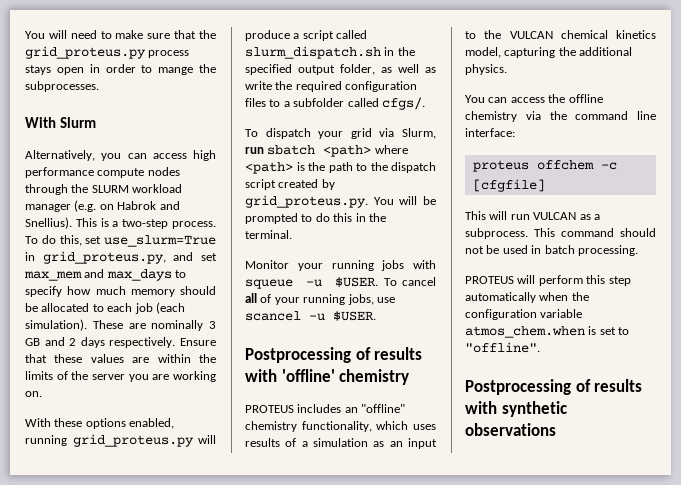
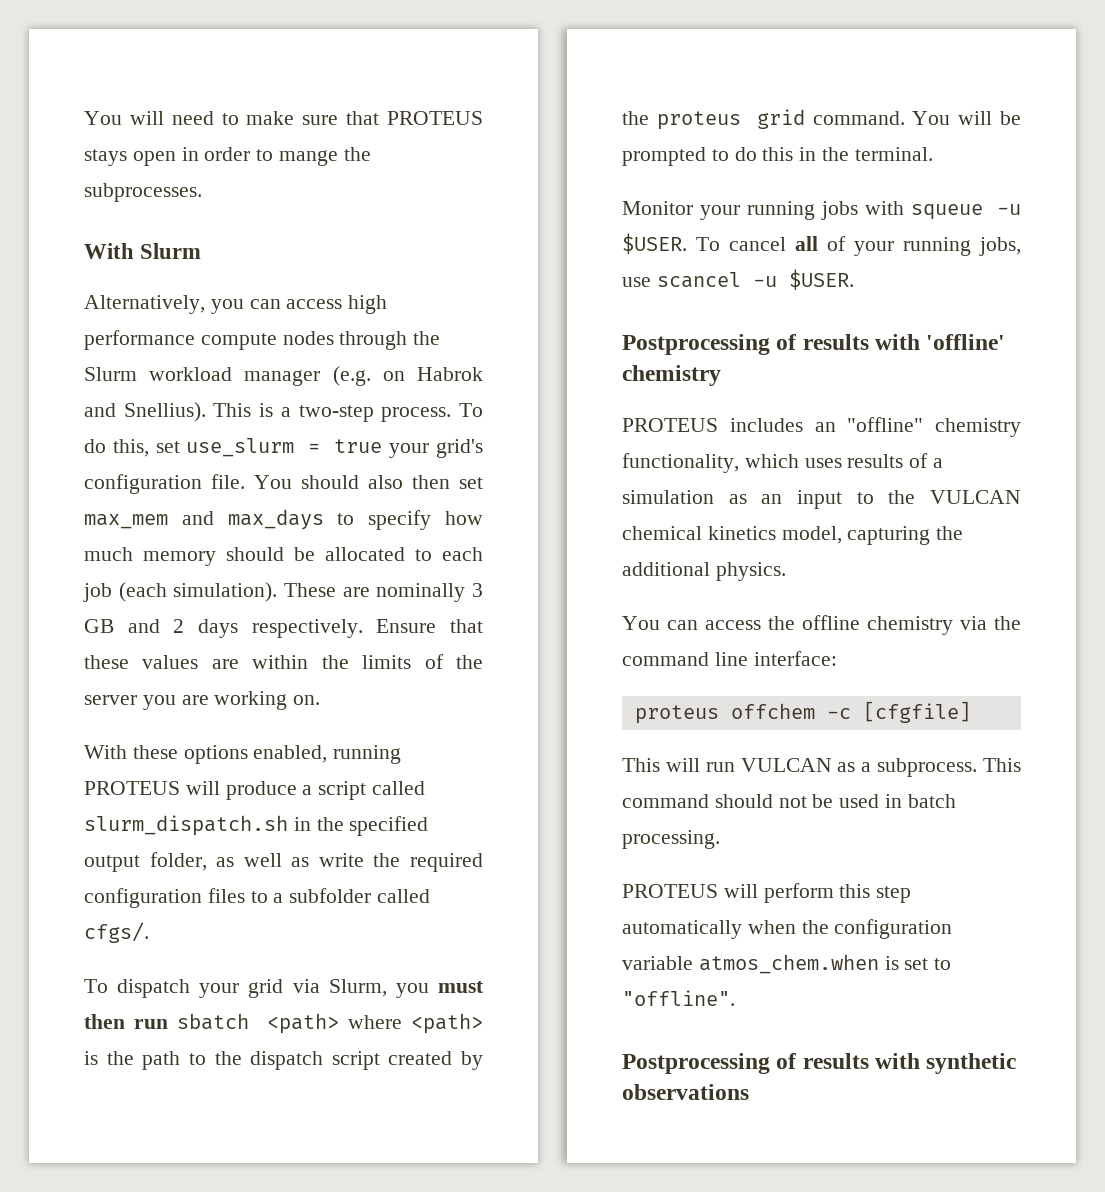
[199,30,217,39] [25,46,190,59] the grid_proteus.py process -> [387,111,483,125] PROTEUS
[91,185,129,193] SLURM -> [84,367,137,381] Slurm
[104,235,216,247] [25,251,194,264] use_slurm=True in grid_proteus.py, and -> [186,438,483,458] [84,474,450,494] use_slurm = true your grid's configuration file. You should also then
[72,434,194,447] grid_proteus.py -> [84,781,180,795] PROTEUS
(436, 133) none -> [395,981,484,998] [84,1014,125,1029] you must then
[245,195,368,208] grid_proteus.py. -> [622,109,905,130] the proteus grid command.

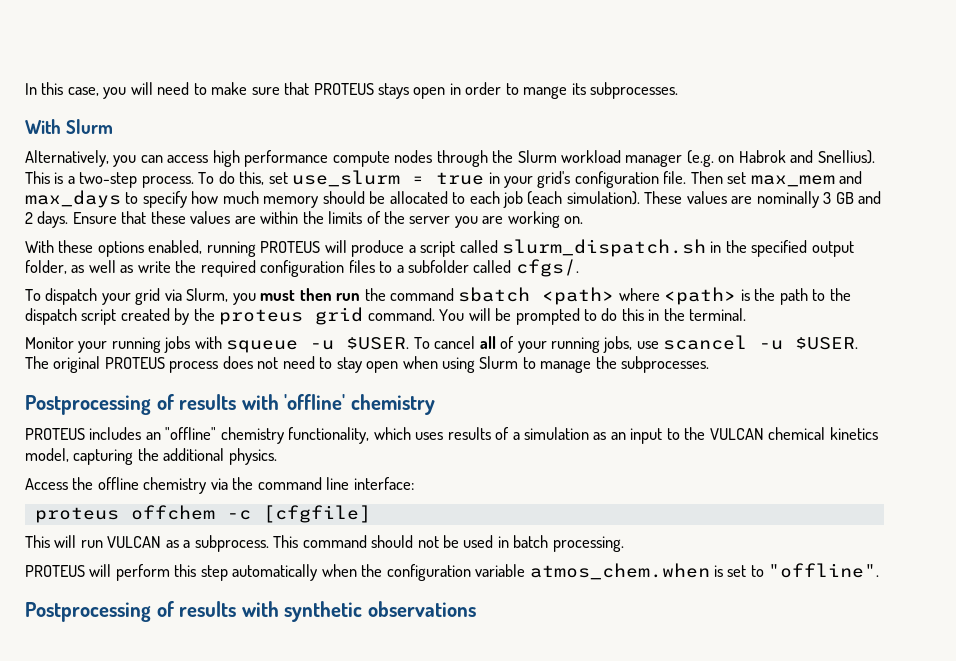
[84,111,122,125] You -> [25,82,127,99] In this case, you
[343,147,371,161] the -> [571,83,586,95] its
(383, 446) none -> [488,172,500,184] in
[254,475,450,489] You should also then -> [690,171,723,184] Then
(336, 590) none -> [686,191,727,204] values
[197,619,363,638] days respectively. -> [37,211,69,228] days.
(168, 1024) none -> [364,288,454,301] the command
(854, 279) none -> [25,356,710,373] The original PROTEUS process does not need to stay open when using Slurm to manage the subprocesses.
[622,616,761,630] You can access -> [25,478,68,490] Access

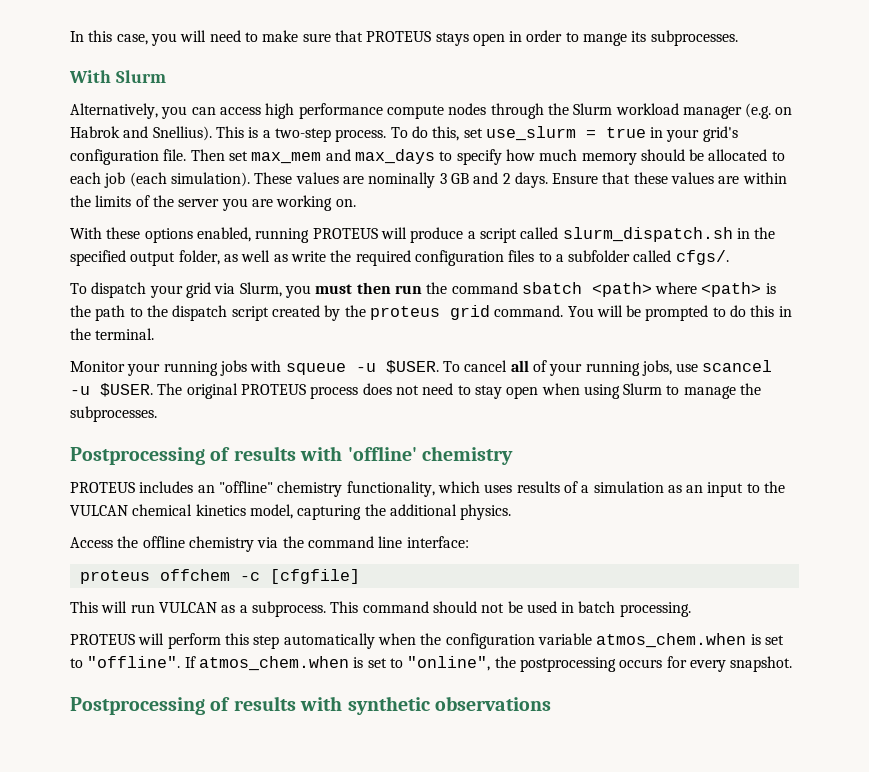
(880, 570) none -> [184,656,793,672] If atmos_chem.when is set to "online", the postprocessing occurs for every snapshot.

